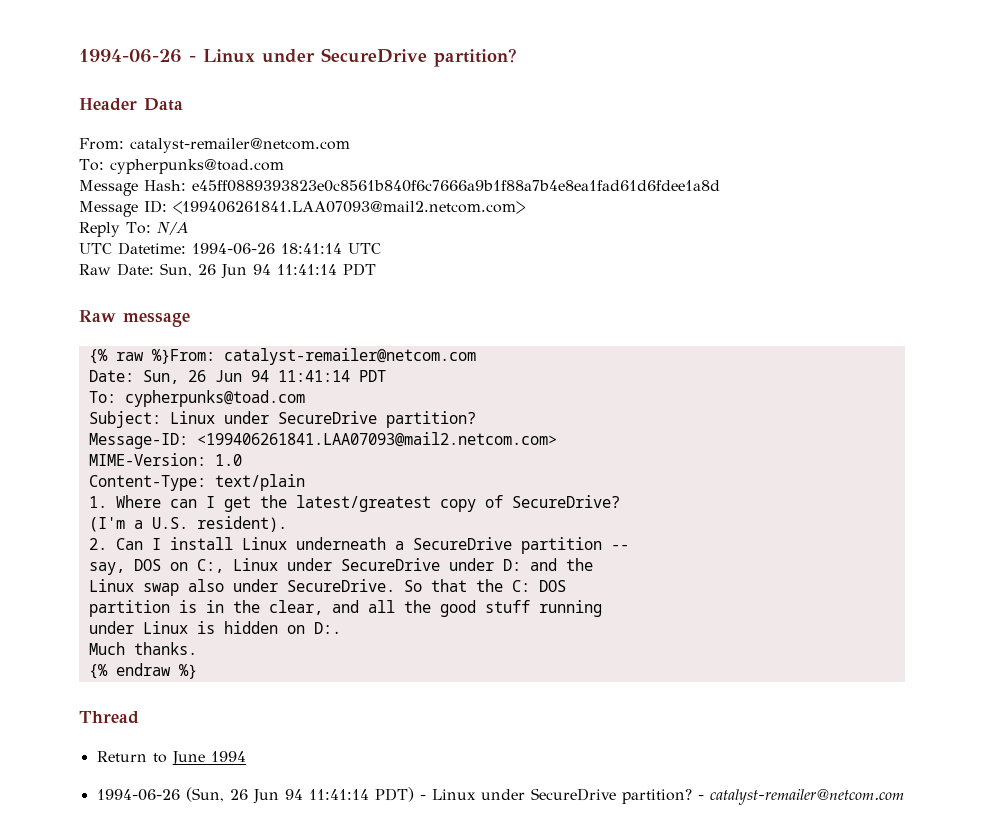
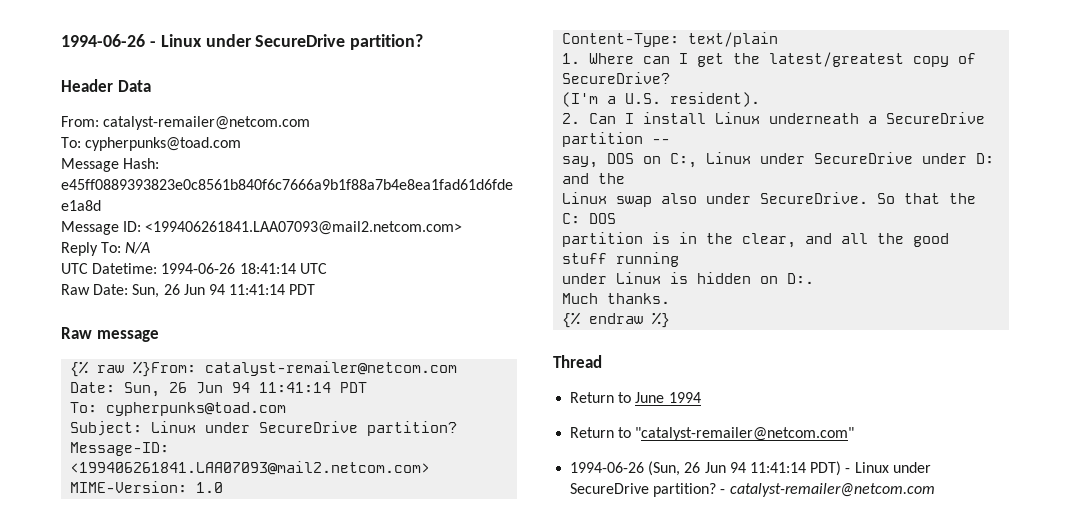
(246, 756) none -> [570,427,855,441] // Return to "catalyst-remailer@netcom.com"

